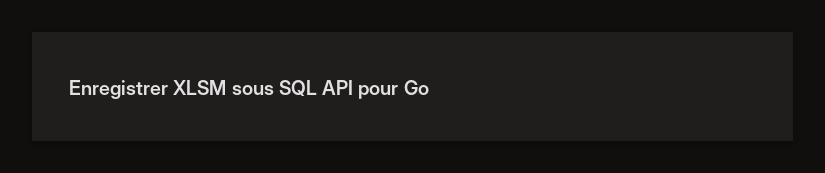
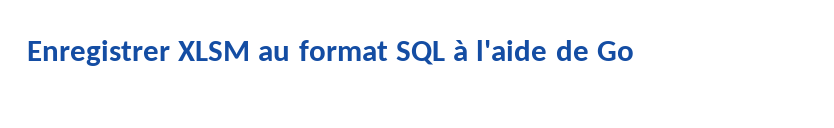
[231,80,399,99] sous SQL API pour -> [258,40,589,65] au format SQL à l'aide de

